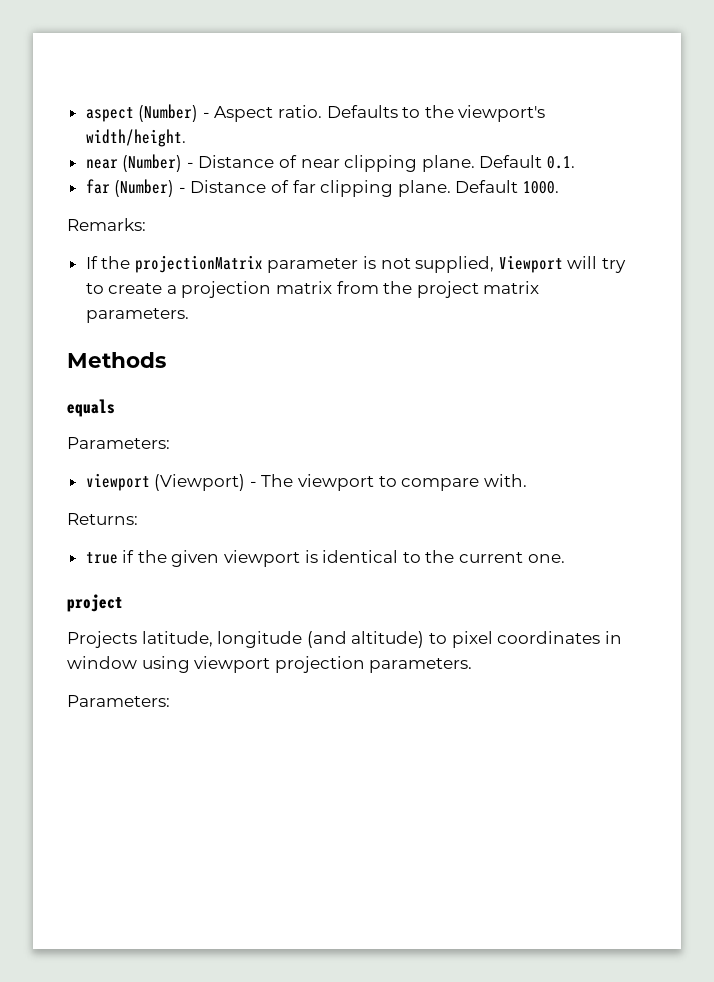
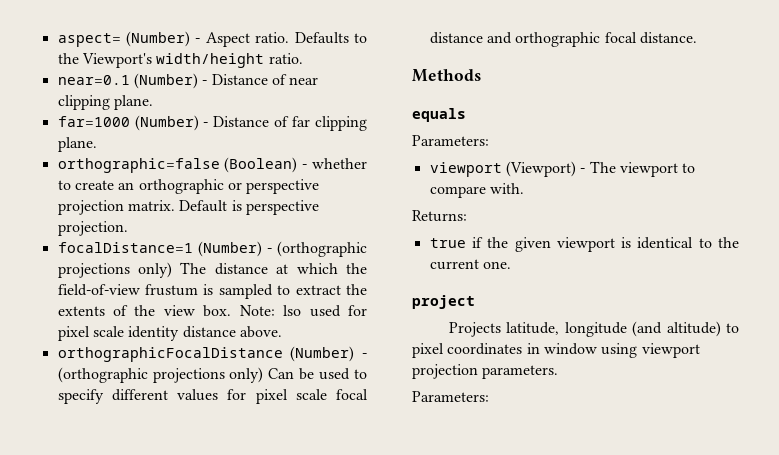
[85,107,134,122] aspect -> [57,33,121,47] aspect=
[458,105,546,122] [85,129,186,147] [85,159,118,169] viewport's width/height. // near -> [81,53,303,68] [57,75,130,85] Viewport's width/height ratio. // near=0.1
[479,155,576,169] [85,179,110,194] Default 0.1. // far -> [57,116,130,127] // far=1000
[455,180,560,194] [67,218,146,231] [85,255,627,273] [85,281,540,298] [85,308,189,323] Default 1000. // Remarks: // If the projectionMatrix parameter is not supplied, Viewport will try to create a projection matrix from the project matrix parameters. -> [57,157,367,173] [57,179,320,194] [57,200,319,215] [57,221,128,236] [57,241,367,257] [57,262,367,278] [57,284,367,299] [57,305,368,317] [57,326,282,341] [57,346,367,362] [57,367,367,383] [57,389,368,404] [429,32,697,47] // orthographic=false (Boolean) - whether to create an orthographic or perspective projection matrix. Default is perspective projection. // focalDistance=1 (Number) - (orthographic projections only) The distance at which the field-of-view frustum is sampled to extract the extents of the view box. Note: lso used for pixel scale identity distance above. // orthographicFocalDistance (Number) - (orthographic projections only) Can be used to specify different values for pixel scale focal distance and orthographic focal distance.

